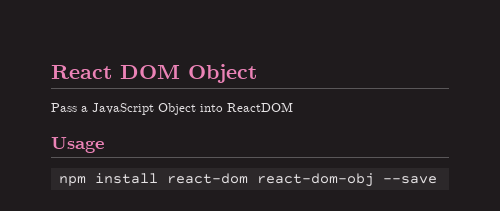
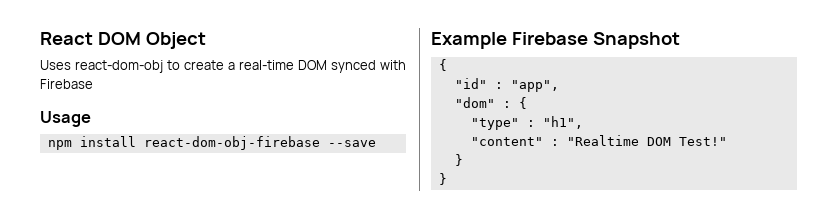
[51,102,293,115] Pass a JavaScript Object into ReactDOM -> [40,60,406,73] [40,79,93,89] Uses react-dom-obj to create a real-time DOM synced with Firebase
[166,173,374,187] react-dom react-dom-obj -> [143,136,320,150] react-dom-obj-firebase
(437, 180) none -> [431,32,680,49] [438,59,447,71] [454,78,559,92] [454,97,527,109] [470,116,583,130] [470,135,727,146] [454,154,463,166] [438,173,447,185] // Example Firebase Snapshot // { // "id" : "app", // "dom" : { // "type" : "h1", // "content" : "Realtime DOM Test!" // } // }

